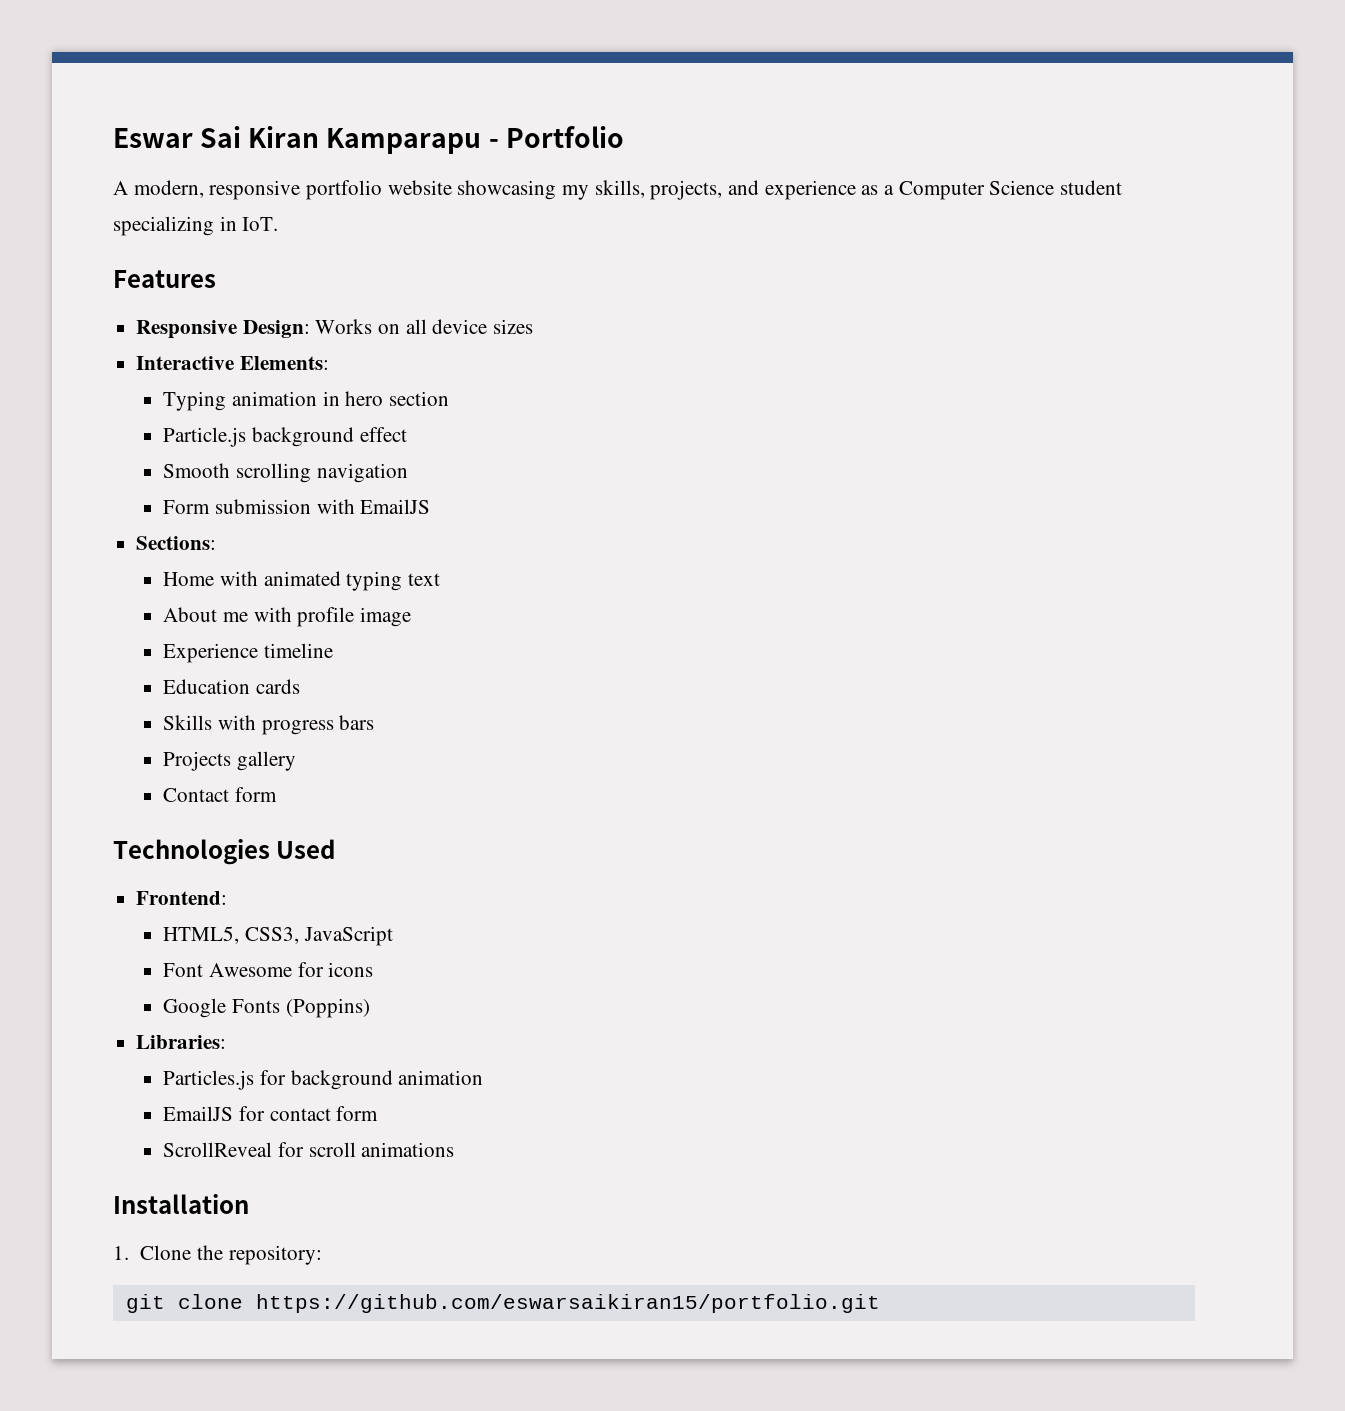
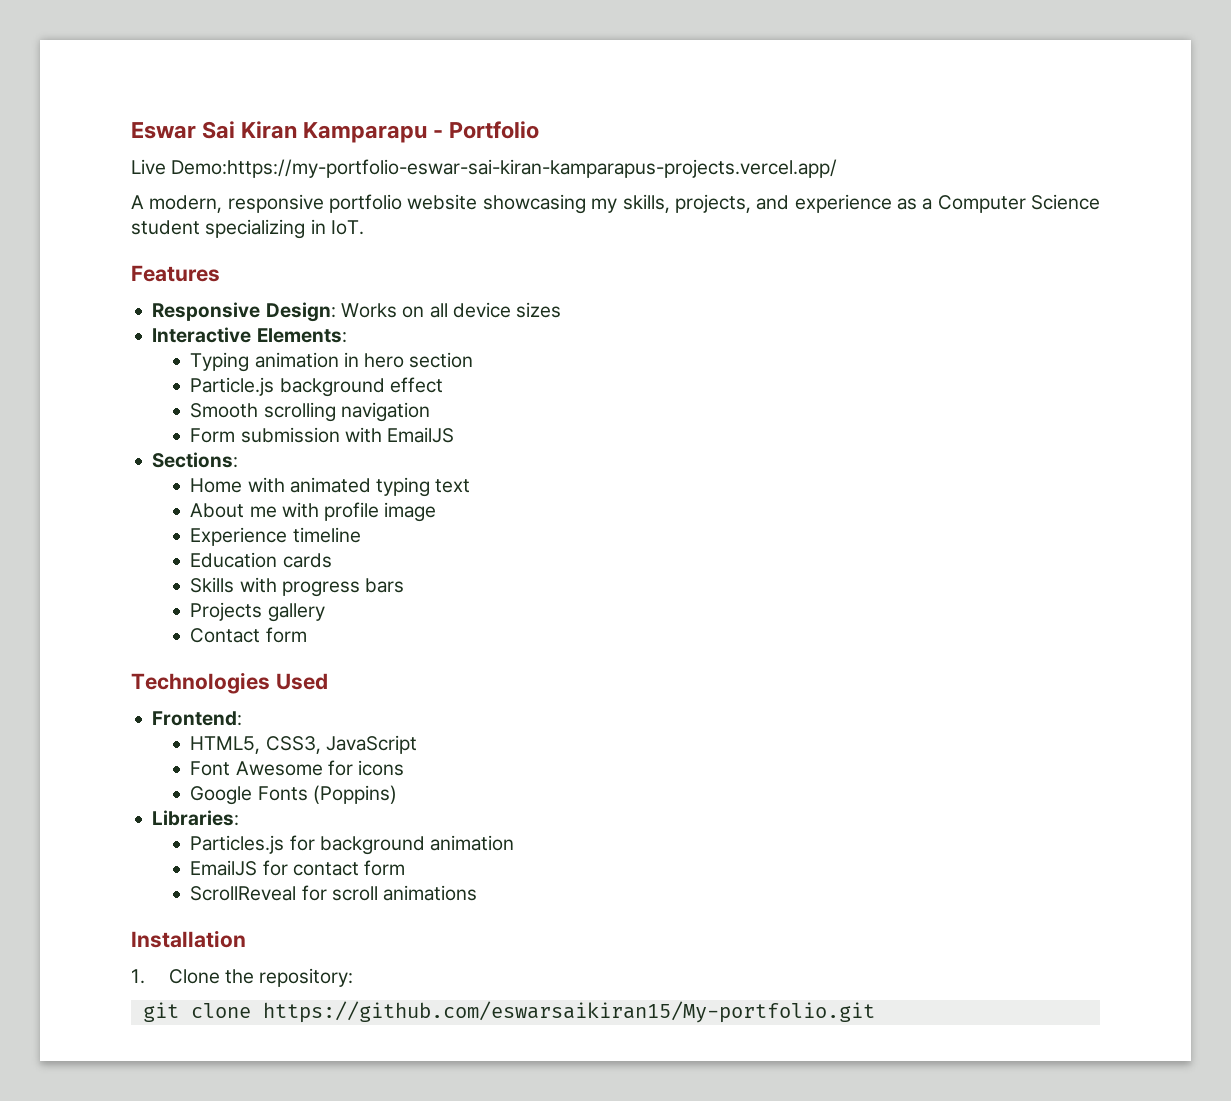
(624, 137) none -> [131,159,838,178] // Live Demo:https://my-portfolio-eswar-sai-kiran-kamparapus-projects.vercel.app/
[255,1294,880,1313] https://github.com/eswarsaikiran15/portfolio.git -> [262,1001,875,1023] https://github.com/eswarsaikiran15/My-portfolio.git

